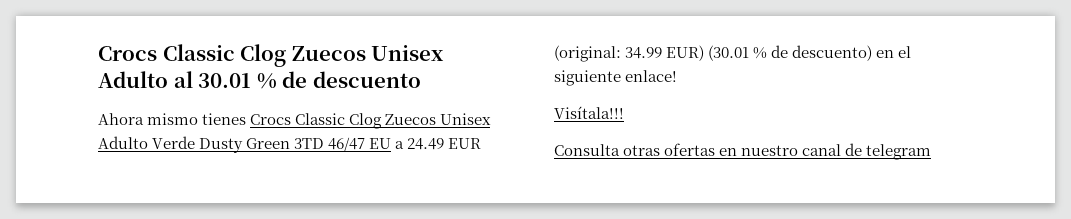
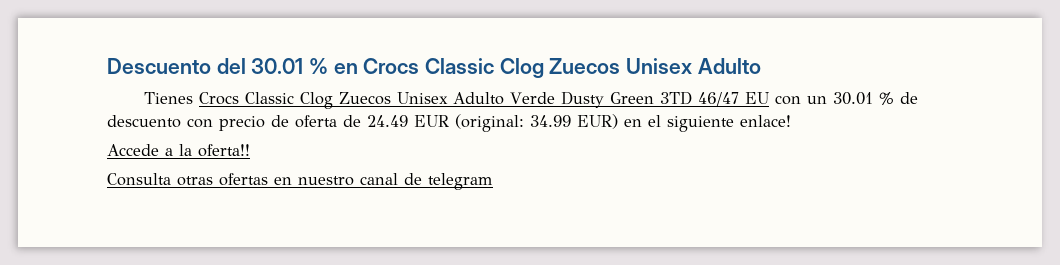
[98,44,445,67] [98,71,421,89] [98,113,247,125] Crocs Classic Clog Zuecos Unisex Adulto al 30.01 % de descuento // Ahora mismo tienes -> [107,58,761,78] [143,92,193,104] Descuento del 30.01 % en Crocs Classic Clog Zuecos Unisex Adulto // Tienes
[395,141,405,149] a -> [774,92,918,105] [107,115,361,131] con un 30.01 % de descuento con precio de oferta de
[708,45,873,61] (30.01 % de descuento) -> (618, 121) none
[554,106,624,119] Visítala!!! -> [107,144,250,157] Accede a la oferta!!

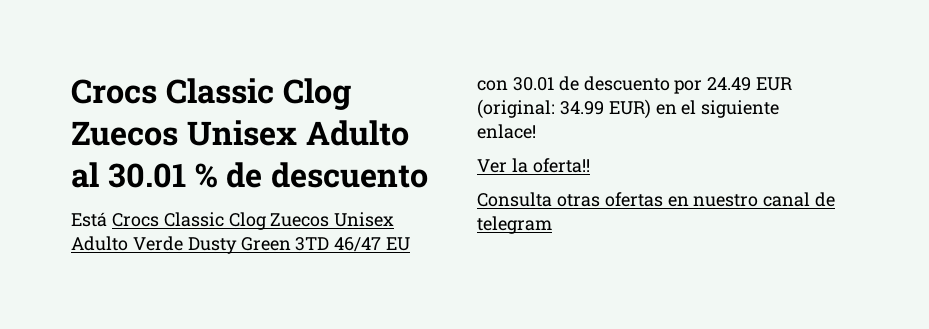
[107,58,761,78] [143,92,193,104] Descuento del 30.01 % en Crocs Classic Clog Zuecos Unisex Adulto // Tienes -> [71,78,351,110] [71,120,409,146] [71,162,429,188] [71,212,107,227] Crocs Classic Clog Zuecos Unisex Adulto al 30.01 % de descuento // Está
[806,92,918,105] [107,115,361,131] un 30.01 % de descuento con precio de oferta de -> [512,76,703,94] 30.01 de descuento por
[107,144,173,156] Accede a -> [477,159,507,173] Ver

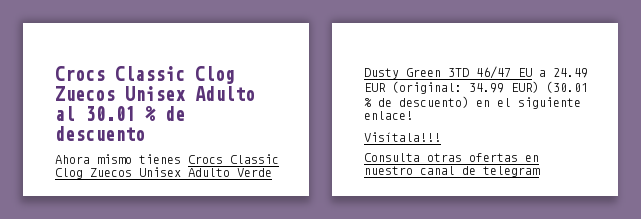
[71,212,107,227] Está -> [55,154,181,164] Ahora mismo tienes
[477,76,703,94] con 30.01 de descuento por -> [539,70,546,77] a
(651, 109) none -> [546,81,588,93] [364,96,469,108] (30.01 % de descuento)
[477,158,590,173] Ver la oferta!! -> [364,132,441,142] Visítala!!!

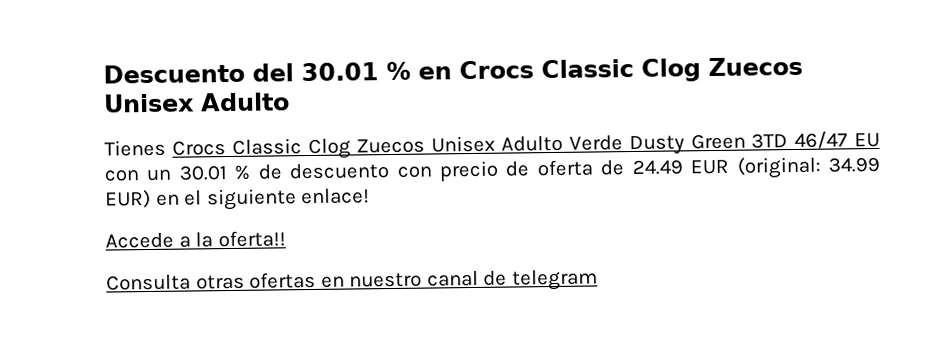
[55,66,235,84] [55,86,255,101] [55,106,185,121] [55,126,145,141] [55,154,181,164] Crocs Classic Clog Zuecos Unisex Adulto al 30.01 % de descuento // Ahora mismo tienes -> [103,56,803,84] [103,92,290,113] [104,139,166,157] Descuento del 30.01 % en Crocs Classic Clog Zuecos Unisex Adulto // Tienes
[539,70,546,77] a -> [104,159,625,182] con un 30.01 % de descuento con precio de oferta de
[546,81,588,93] [364,96,469,108] (30.01 % de descuento) -> (151, 199) none
[364,132,441,142] Visítala!!! -> [105,230,286,249] Accede a la oferta!!

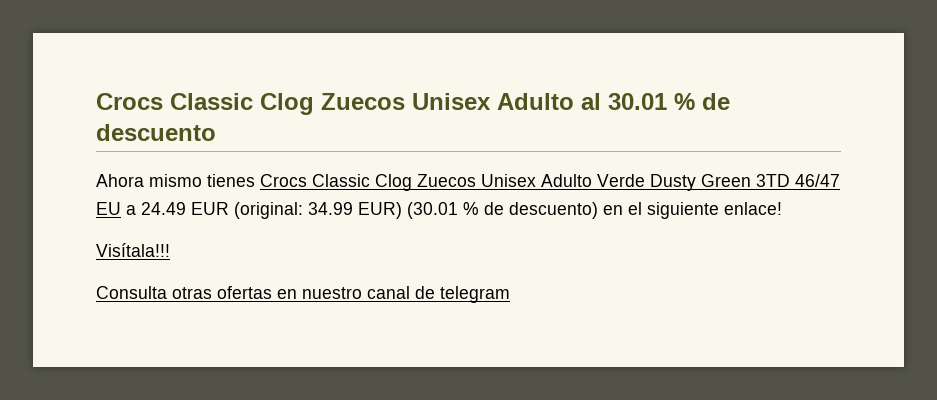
[103,56,803,84] [103,92,290,113] [104,139,166,157] Descuento del 30.01 % en Crocs Classic Clog Zuecos Unisex Adulto // Tienes -> [96,93,730,115] [96,124,216,141] [96,174,255,187] Crocs Classic Clog Zuecos Unisex Adulto al 30.01 % de descuento // Ahora mismo tienes
[104,159,625,182] con un 30.01 % de descuento con precio de oferta de -> [126,205,136,215] a
(151, 199) none -> [407,202,598,219] (30.01 % de descuento)
[105,230,286,249] Accede a la oferta!! -> [96,243,170,257] Visítala!!!

